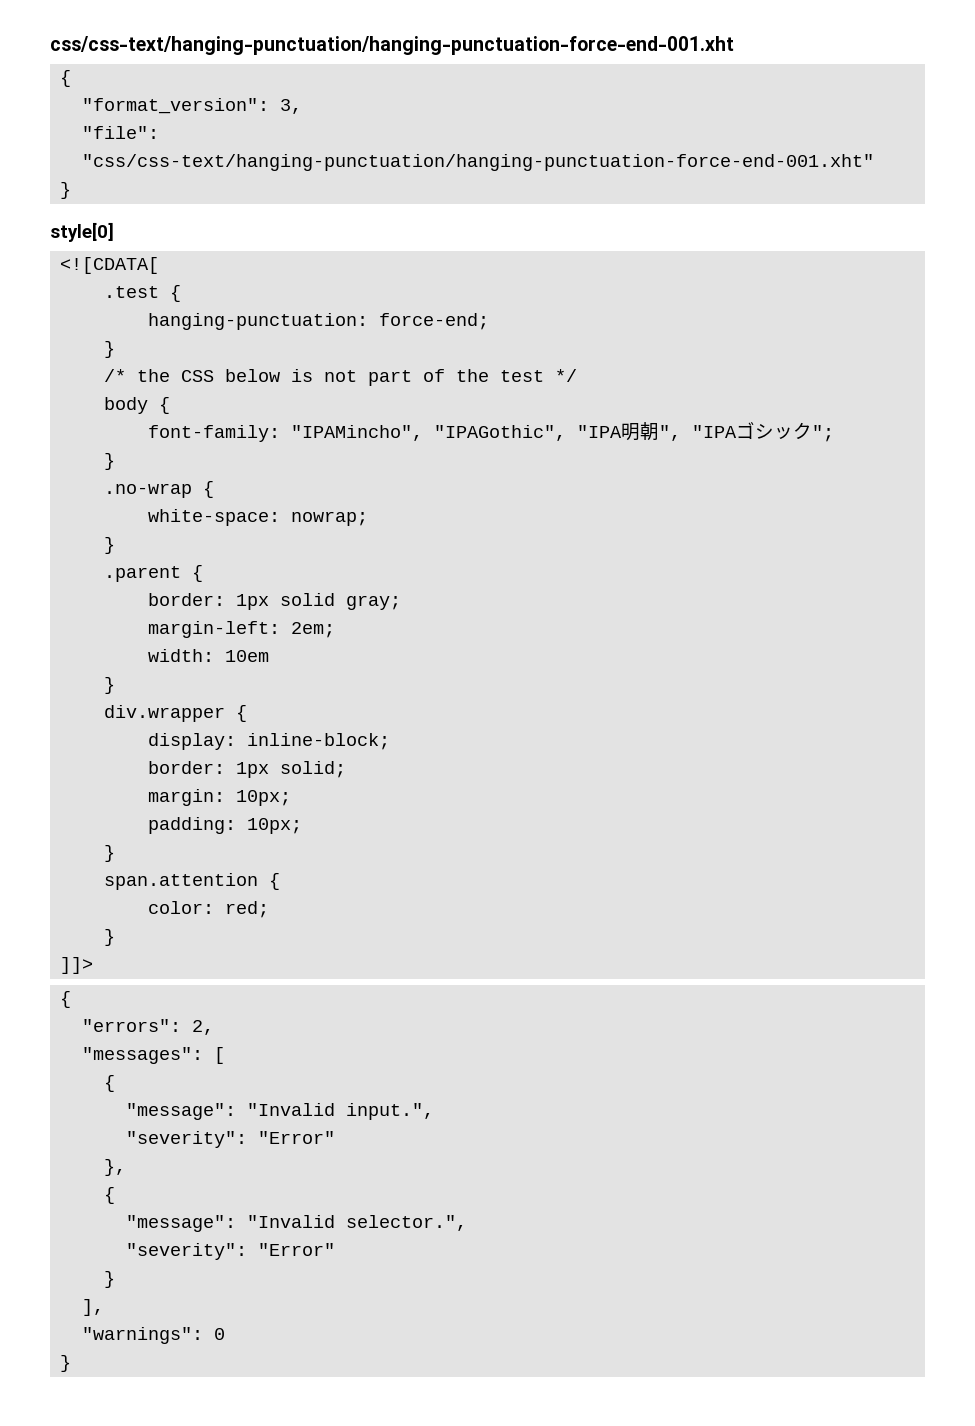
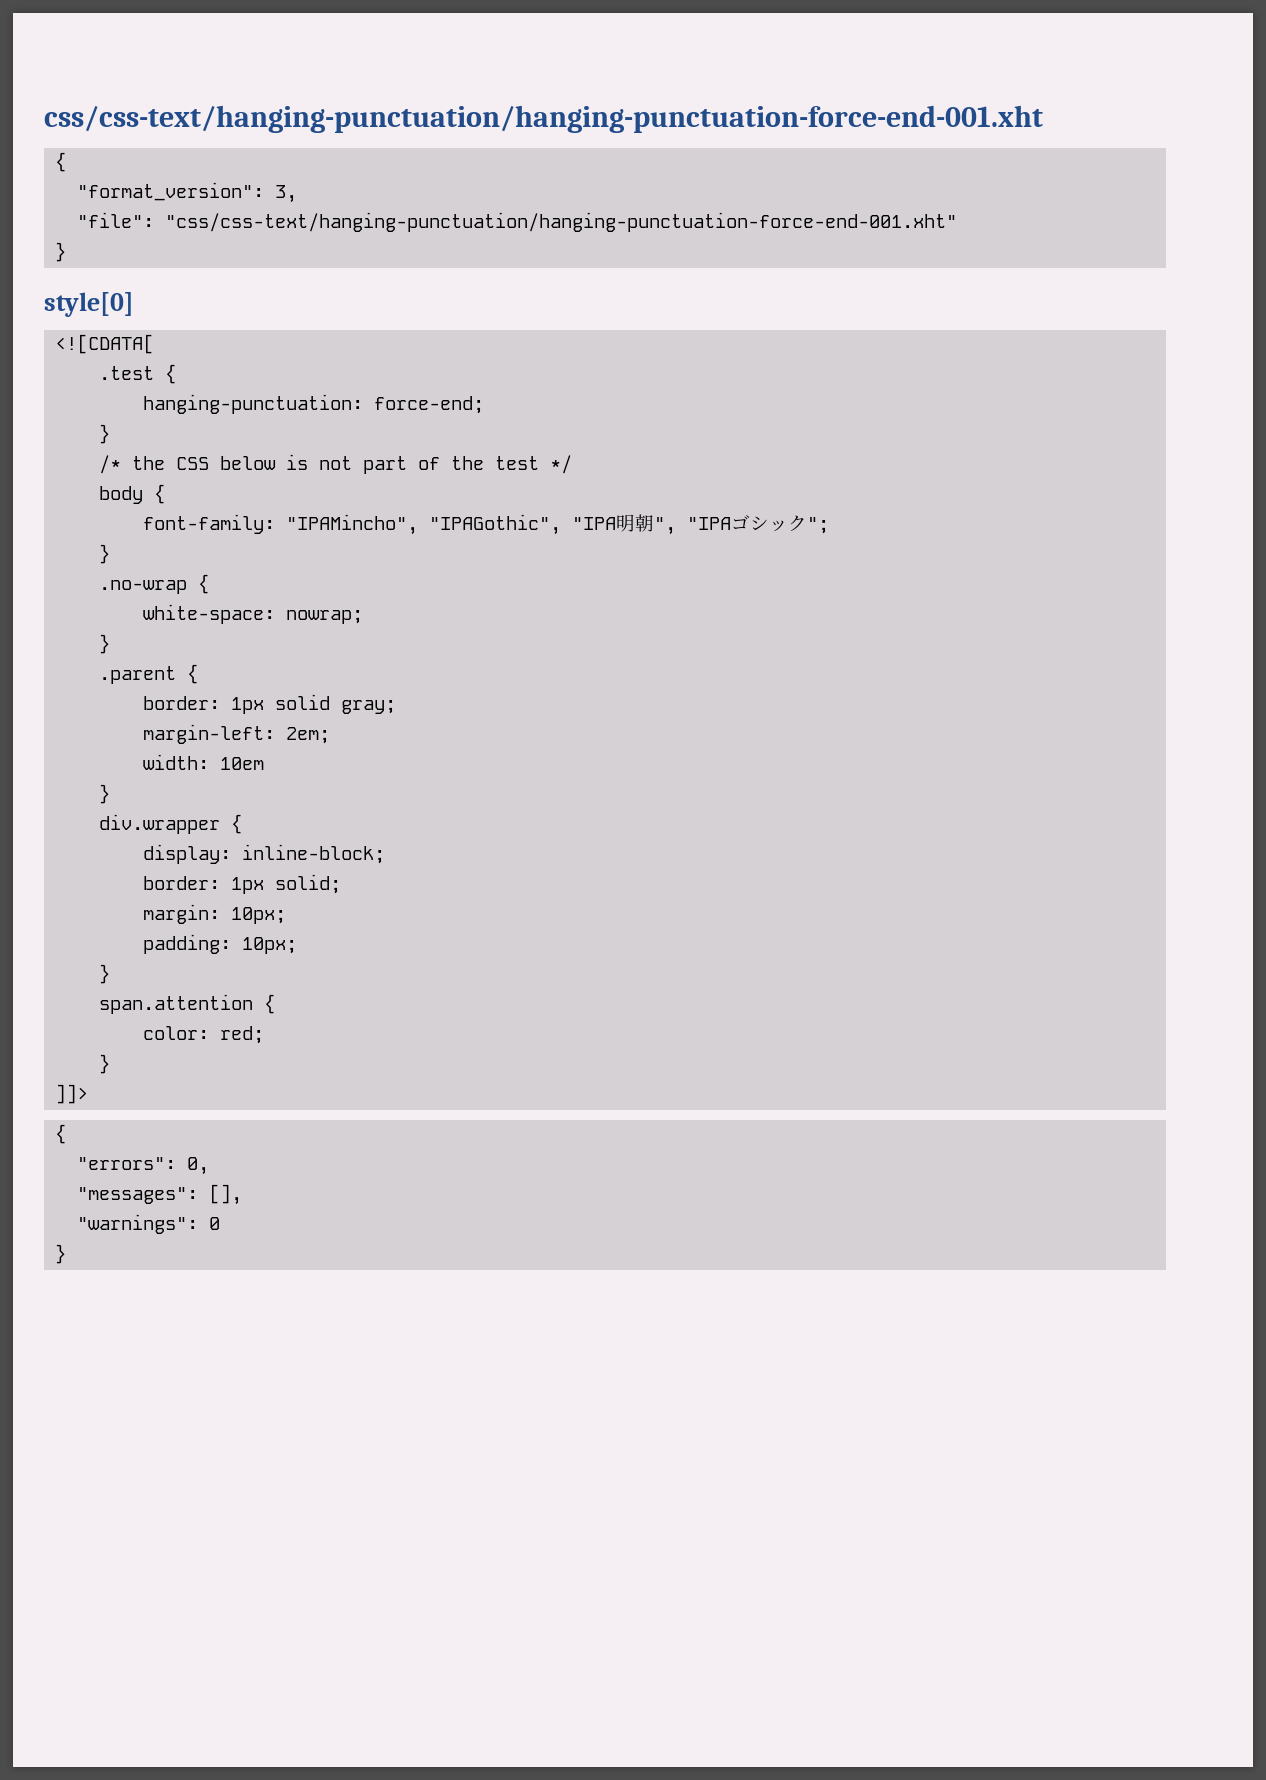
[192,1020,215,1035] 2, -> [187,1157,210,1175] 0,
[214,1047,226,1064] [104,1075,116,1092] [126,1103,435,1120] [126,1131,336,1148] [104,1159,127,1176] [104,1187,116,1204] [126,1215,468,1232] [126,1243,336,1260] [104,1271,116,1288] [82,1299,105,1316] [ // { // "message": "Invalid input.", // "severity": "Error" // }, // { // "message": "Invalid selector.", // "severity": "Error" // } // ], -> [209,1184,243,1205] [],

